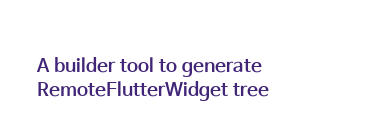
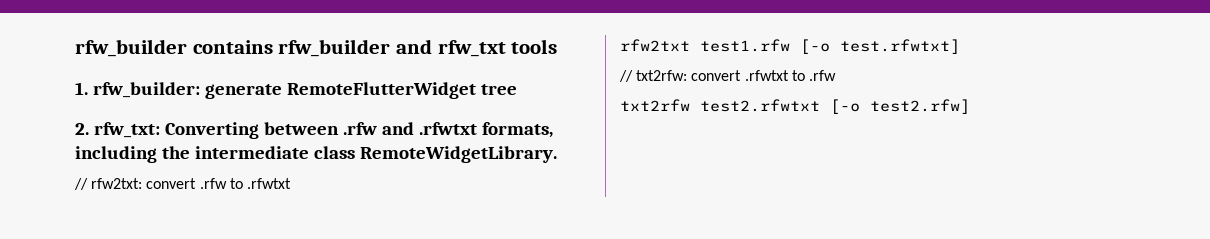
[36,57,262,77] [37,81,269,101] A builder tool to generate RemoteFlutterWidget tree -> [75,39,558,57] [75,82,517,99] [75,122,553,139] [75,146,557,163] [74,178,291,190] [620,39,960,54] [619,70,836,82] [620,99,970,114] rfw_builder contains rfw_builder and rfw_txt tools // 1. rfw_builder: generate RemoteFlutterWidget tree // 2. rfw_txt: Converting between .rfw and .rfwtxt formats, including the intermediate class RemoteWidgetLibrary. // // rfw2txt: convert .rfw to .rfwtxt // rfw2txt test1.rfw [-o test.rfwtxt] // // txt2rfw: convert .rfwtxt to .rfw // txt2rfw test2.rfwtxt [-o test2.rfw]

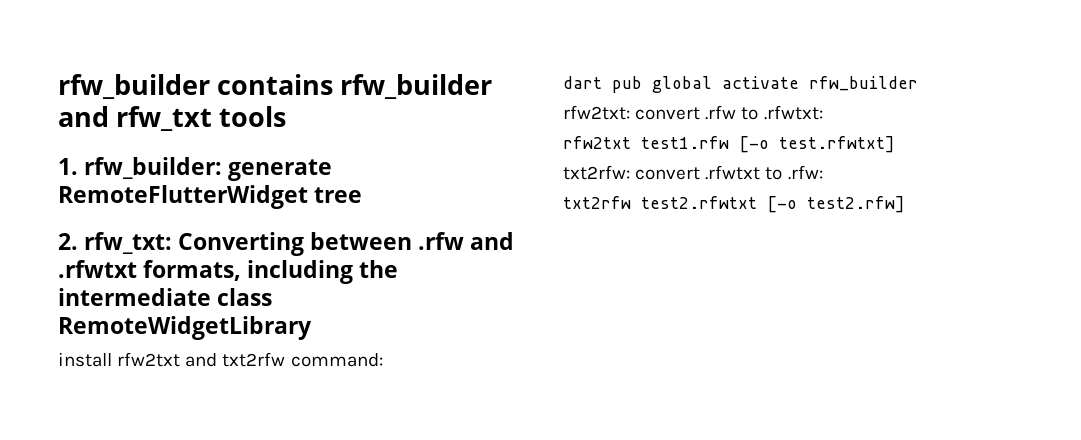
[359,146,557,163] [74,178,88,190] RemoteWidgetLibrary. // // -> [58,316,312,340] [58,352,383,367] [563,76,918,93] RemoteWidgetLibrary // install rfw2txt and txt2rfw command: // dart pub global activate rfw_builder //
[246,178,291,189] .rfwtxt -> [763,105,823,120] .rfwtxt:
[619,70,633,82] // -> (895, 144) none
[808,70,836,81] .rfw -> [787,165,823,180] .rfw:

